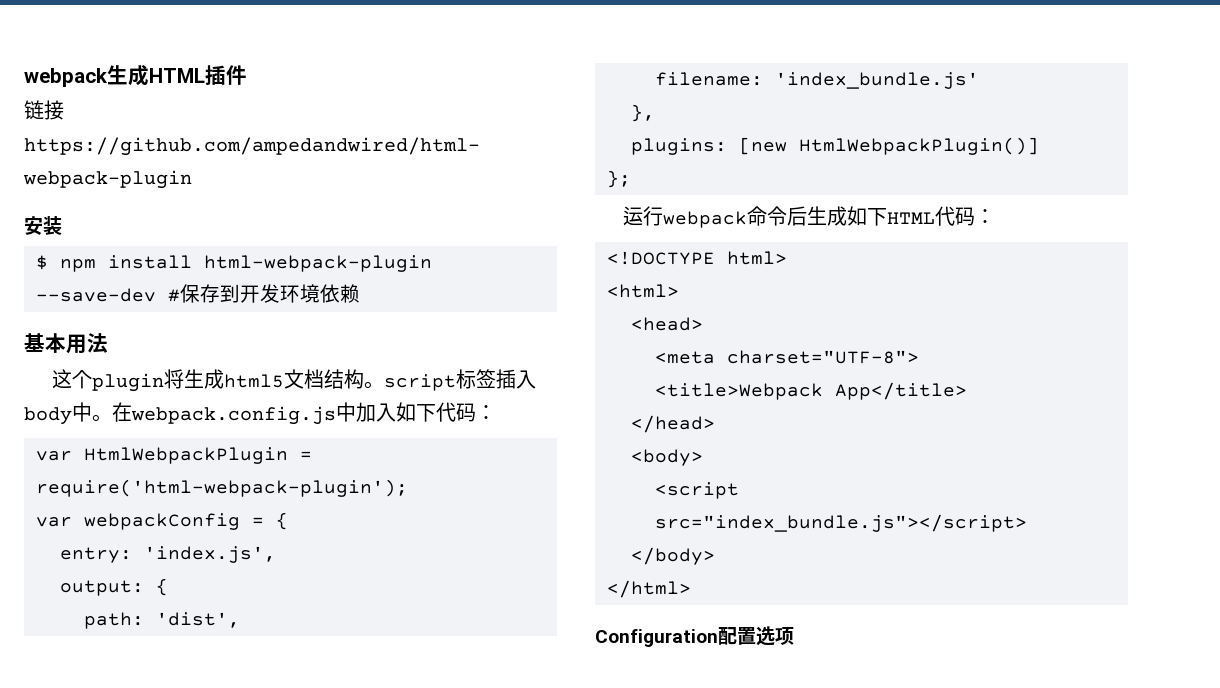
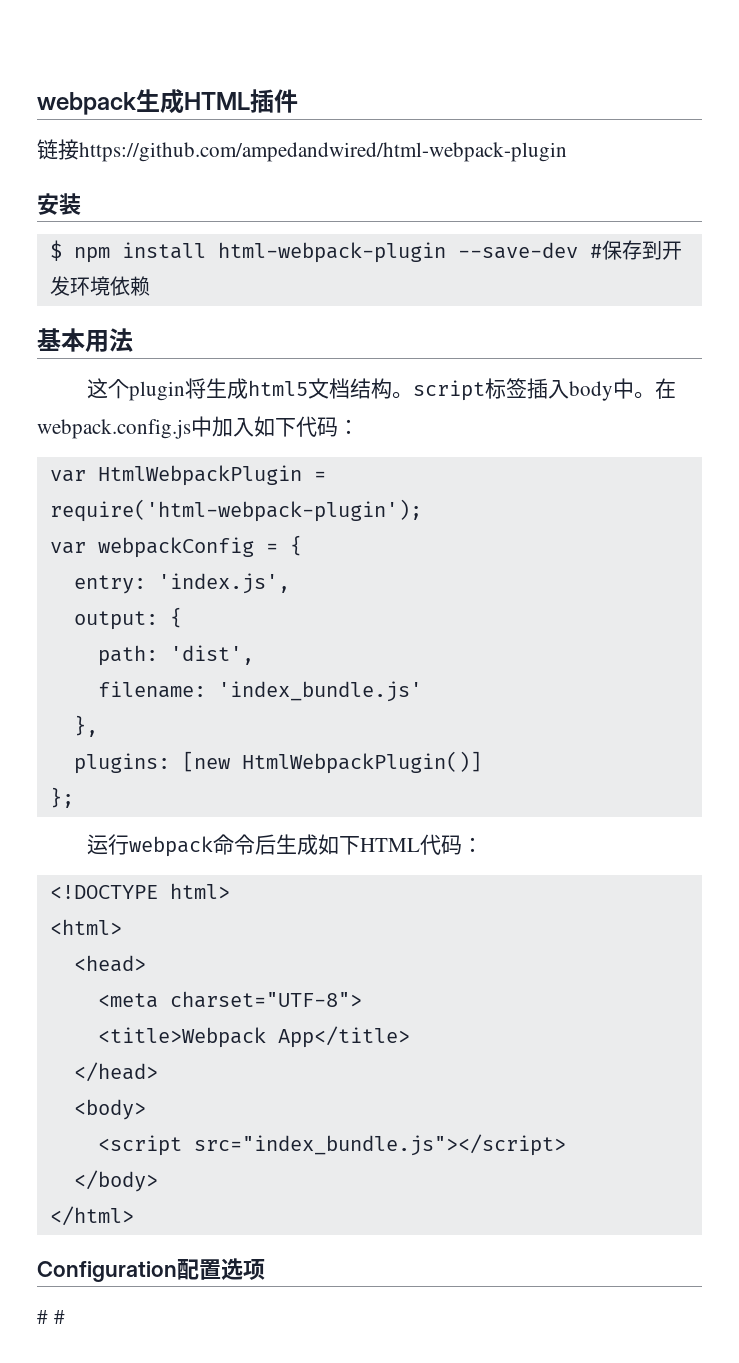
(794, 635) none -> [37,1310,65,1324] // # #

